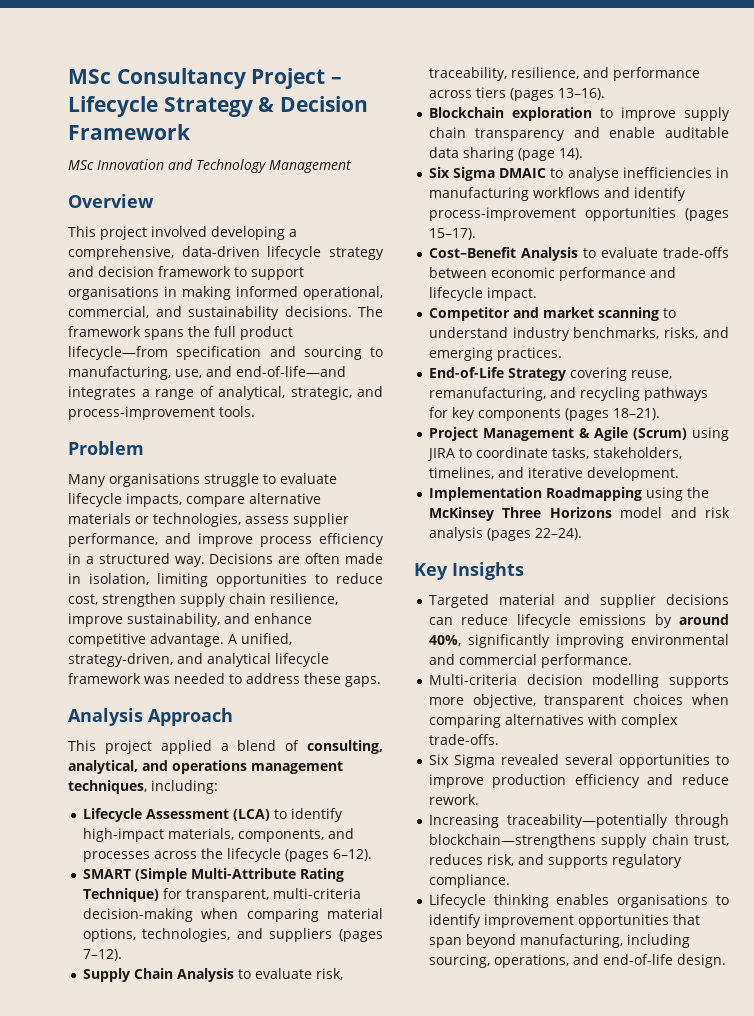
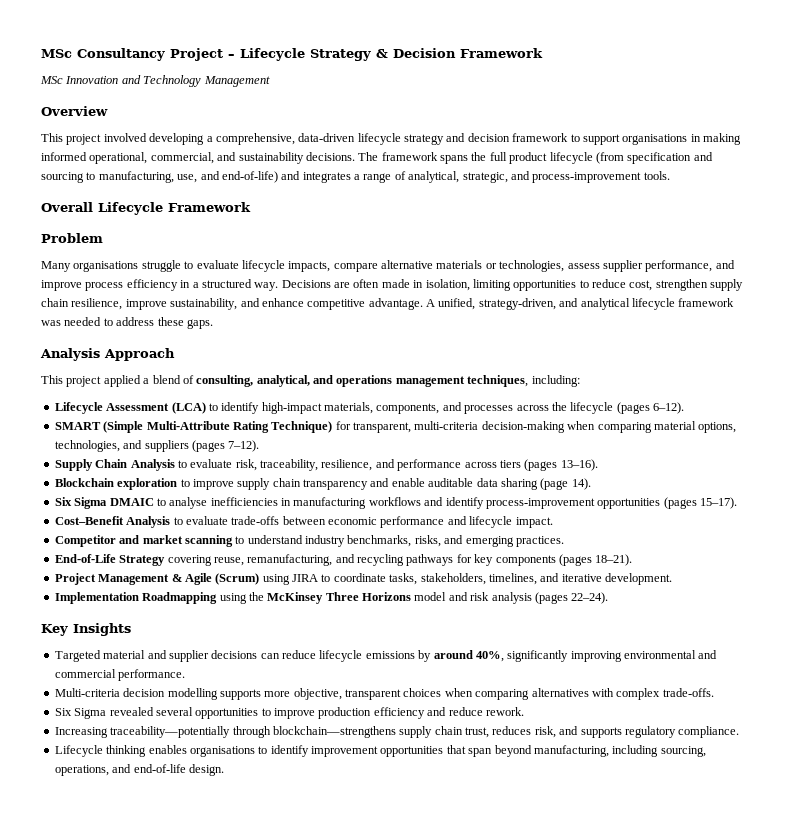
[68,346,168,360] lifecycle—from -> [549,152,624,164] lifecycle (from
[236,366,346,377] end-of-life—and -> [221,171,301,183] end-of-life) and
(255, 411) none -> [41,202,251,215] // Overall Lifecycle Framework

